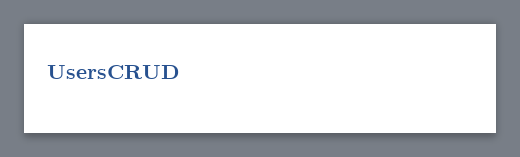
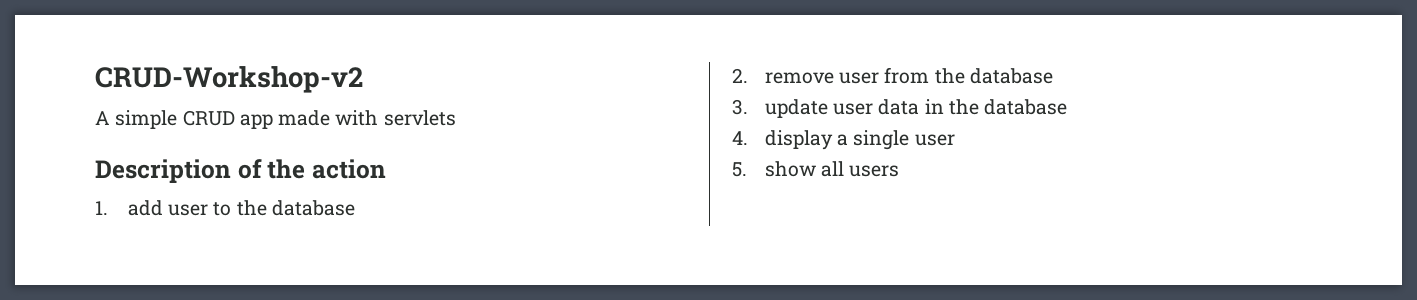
[47,65,180,79] UsersCRUD -> [95,66,363,93] [95,110,456,129] [95,159,386,183] [95,200,355,216] [732,67,1053,84] [732,99,1068,118] [732,130,955,150] [732,161,900,177] CRUD-Workshop-v2 // A simple CRUD app made with servlets // Description of the action // 1. add user to the database // 2. remove user from the database // 3. update user data in the database // 4. display a single user // 5. show all users

